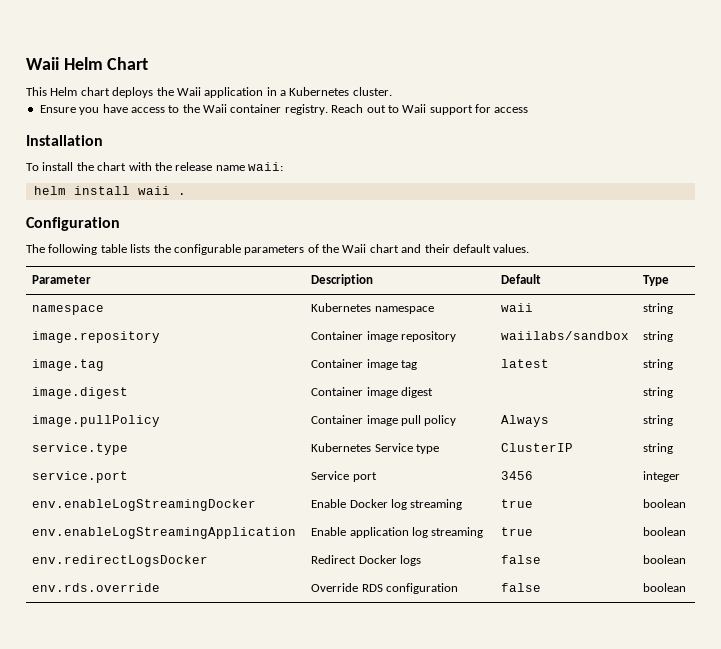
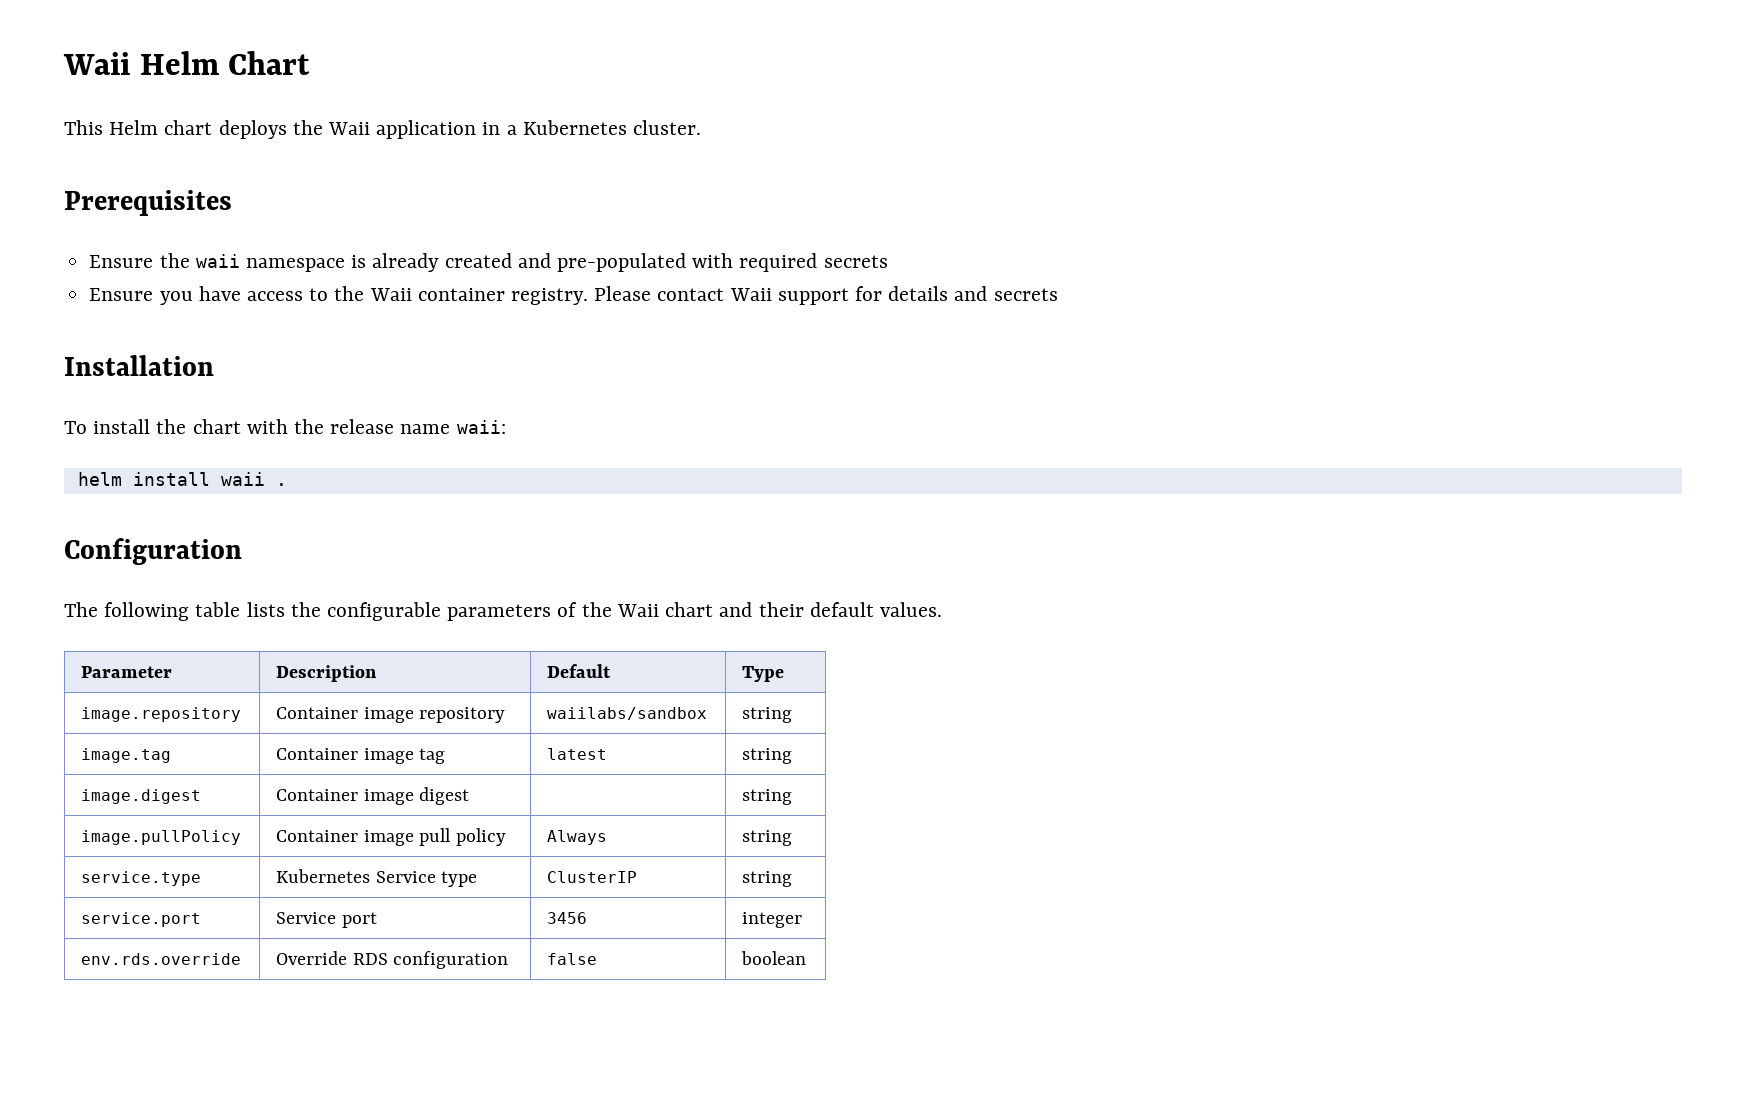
(392, 91) none -> [64,190,232,216] [89,253,888,272] // Prerequisites // Ensure the waii namespace is already created and pre-populated with required secrets
[331,104,529,115] Reach out to Waii support for access -> [594,286,1058,305] Please contact Waii support for details and secrets
[32,305,105,315] [311,303,434,314] [501,303,534,312] [643,303,674,314] // namespace | Kubernetes namespace | waii | string -> (785, 674) none
[32,499,257,511] [311,499,463,510] [501,499,534,508] [643,499,687,508] [32,527,297,539] [311,527,484,538] [501,527,534,536] [643,527,687,536] [32,555,209,567] [311,555,421,566] [501,555,542,564] [643,555,687,564] // env.enableLogStreamingDocker | Enable Docker log streaming | true | boolean // env.enableLogStreamingApplication | Enable application log streaming | true | boolean // env.redirectLogsDocker | Redirect Docker logs | false | boolean -> (803, 920) none

